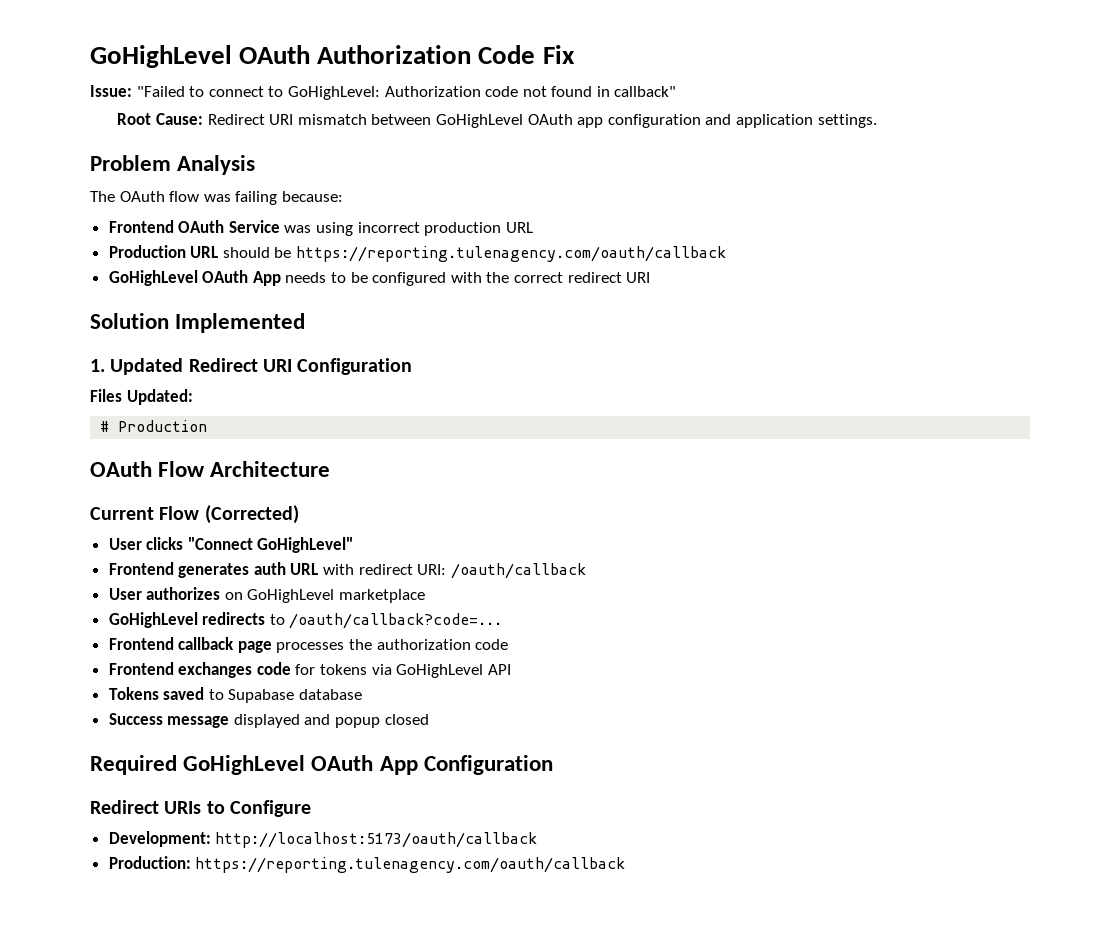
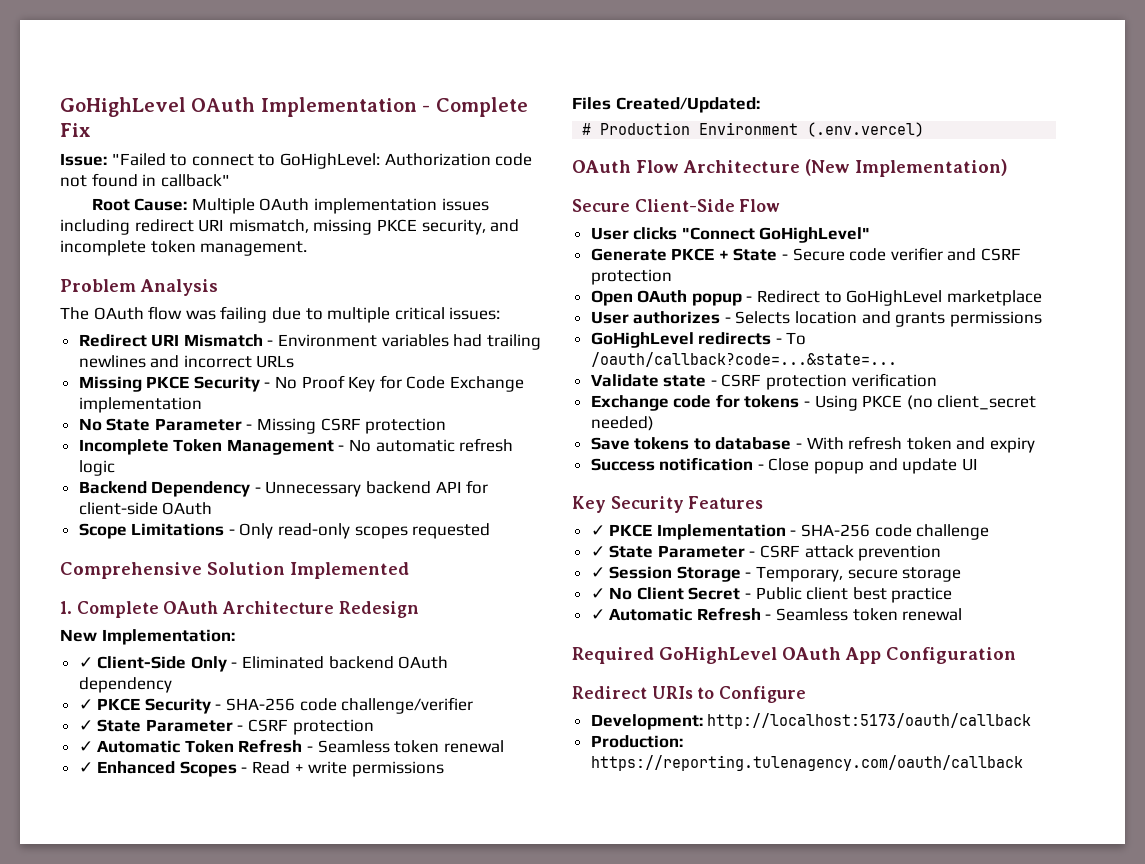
[90,45,536,68] GoHighLevel OAuth Authorization Code -> [60,97,528,117] GoHighLevel OAuth Implementation - Complete
[207,114,877,128] Redirect URI mismatch between GoHighLevel OAuth app configuration and application settings. -> [191,198,489,214] [60,219,520,235] [60,240,308,256] Multiple OAuth implementation issues including redirect URI mismatch, missing PKCE security, and incomplete token management.
[281,191,343,202] [108,220,533,236] [108,245,727,262] [108,270,651,286] [90,313,306,333] [90,358,413,375] because: // Frontend OAuth Service was using incorrect production URL // Production URL should be https://reporting.tulenagency.com/oauth/callback // GoHighLevel OAuth App needs to be configured with the correct redirect URI // Solution Implemented // 1. Updated Redirect URI Configuration -> [271,307,501,323] [78,334,541,350] [78,355,295,368] [78,375,525,392] [78,397,202,413] [78,418,447,434] [78,438,514,455] [78,460,115,476] [78,480,489,497] [78,502,213,515] [78,523,491,539] [60,562,409,579] [60,601,419,618] [60,629,235,645] [78,656,449,672] [78,677,172,693] [78,697,474,714] [78,719,374,735] [78,739,504,753] [78,761,444,777] due to multiple critical issues: // Redirect URI Mismatch - Environment variables had trailing newlines and incorrect URLs // Missing PKCE Security - No Proof Key for Code Exchange implementation // No State Parameter - Missing CSRF protection // Incomplete Token Management - No automatic refresh logic // Backend Dependency - Unnecessary backend API for client-side OAuth // Scope Limitations - Only read-only scopes requested // Comprehensive Solution Implemented // 1. Complete OAuth Architecture Redesign // New Implementation: // ✓ Client-Side Only - Eliminated backend OAuth dependency // ✓ PKCE Security - SHA-256 code challenge/verifier // ✓ State Parameter - CSRF protection // ✓ Automatic Token Refresh - Seamless token renewal // ✓ Enhanced Scopes - Read + write permissions
[126,389,193,405] Updated: -> [615,97,760,113] Created/Updated:
(208, 426) none -> [699,122,925,137] Environment (.env.vercel)
[90,505,299,524] // Current Flow (Corrected) -> [805,159,1008,177] [572,199,781,212] (New Implementation) // Secure Client-Side Flow
[108,562,586,579] [108,587,426,603] [108,612,503,629] [108,637,509,653] [108,662,511,678] [108,687,363,703] [108,713,429,728] Frontend generates auth URL with redirect URI: /oauth/callback // User authorizes on GoHighLevel marketplace // GoHighLevel redirects to /oauth/callback?code=... // Frontend callback page processes the authorization code // Frontend exchanges code for tokens via GoHighLevel API // Tokens saved to Supabase database // Success message displayed and popup closed -> [590,247,1022,261] [590,269,672,285] [590,290,1042,306] [590,311,1042,327] [590,332,807,348] [590,352,897,367] [590,373,937,390] [590,394,1037,411] [590,416,654,431] [590,436,1036,453] [590,457,978,474] [572,496,764,513] [590,524,990,540] [590,545,942,561] [590,566,962,582] [590,587,953,603] [590,607,963,621] Generate PKCE + State - Secure code verifier and CSRF protection // Open OAuth popup - Redirect to GoHighLevel marketplace // User authorizes - Selects location and grants permissions // GoHighLevel redirects - To /oauth/callback?code=...&state=... // Validate state - CSRF protection verification // Exchange code for tokens - Using PKCE (no client_secret needed) // Save tokens to database - With refresh token and expiry // Success notification - Close popup and update UI // Key Security Features // ✓ PKCE Implementation - SHA-256 code challenge // ✓ State Parameter - CSRF attack prevention // ✓ Session Storage - Temporary, secure storage // ✓ No Client Secret - Public client best practice // ✓ Automatic Refresh - Seamless token renewal

